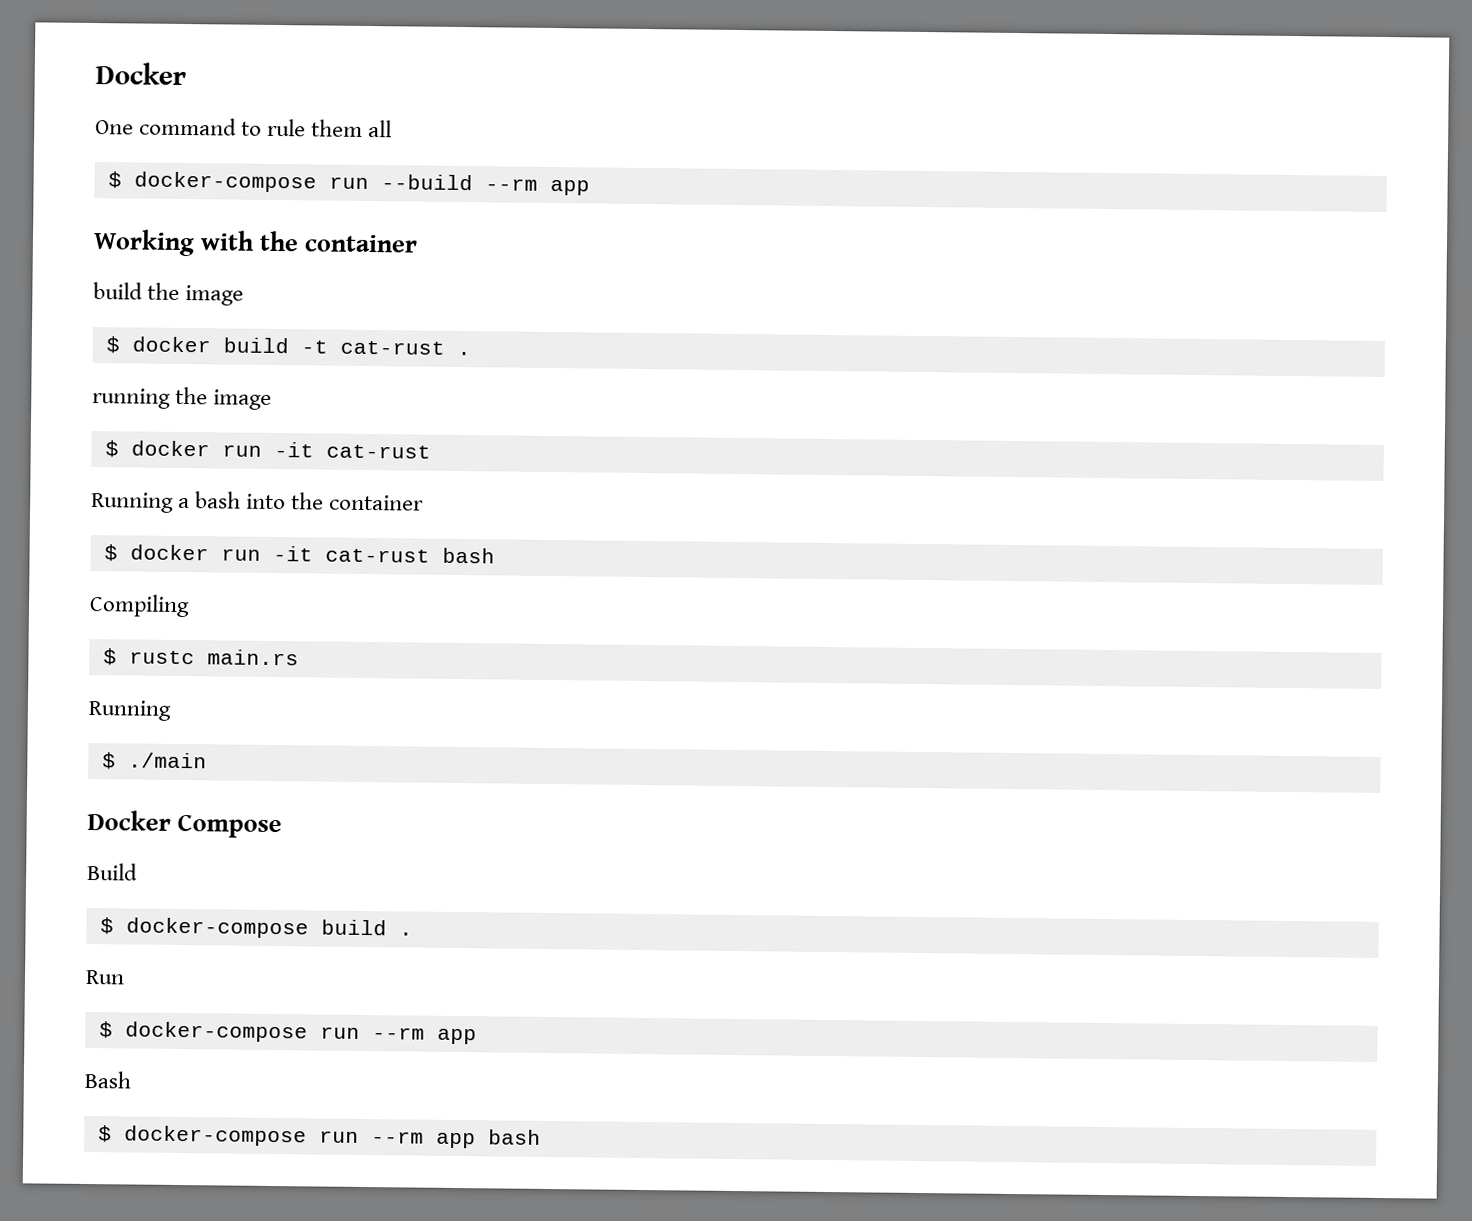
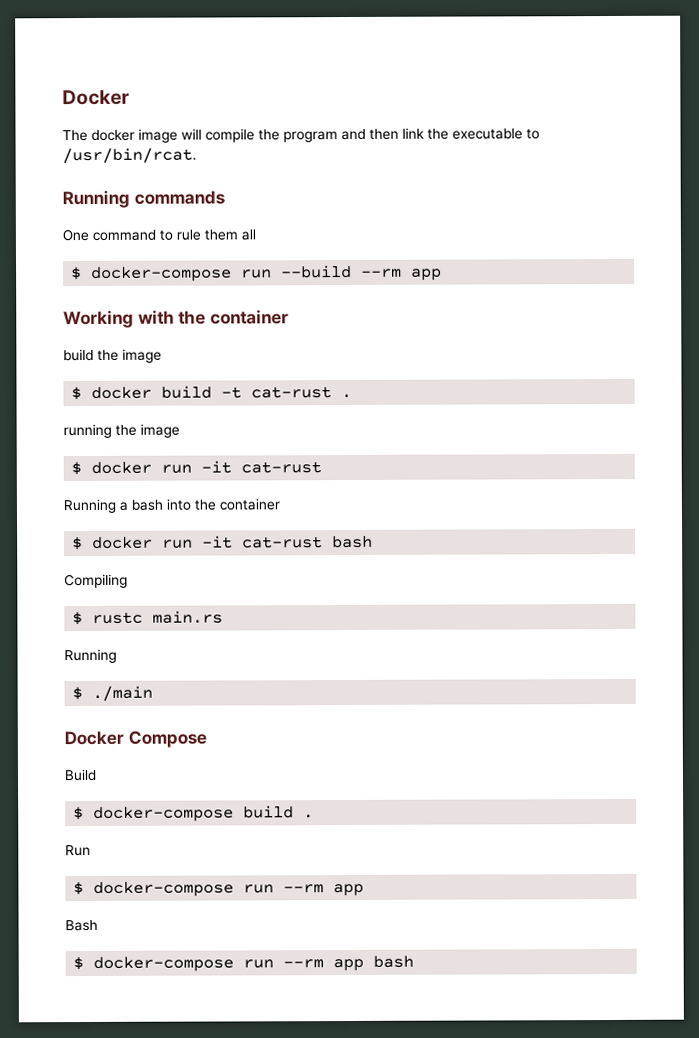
[95,62,186,86] Docker -> [62,89,130,106] [62,127,540,143] [62,147,197,164] [62,189,225,209] Docker // The docker image will compile the program and then link the executable to /usr/bin/rcat. // Running commands

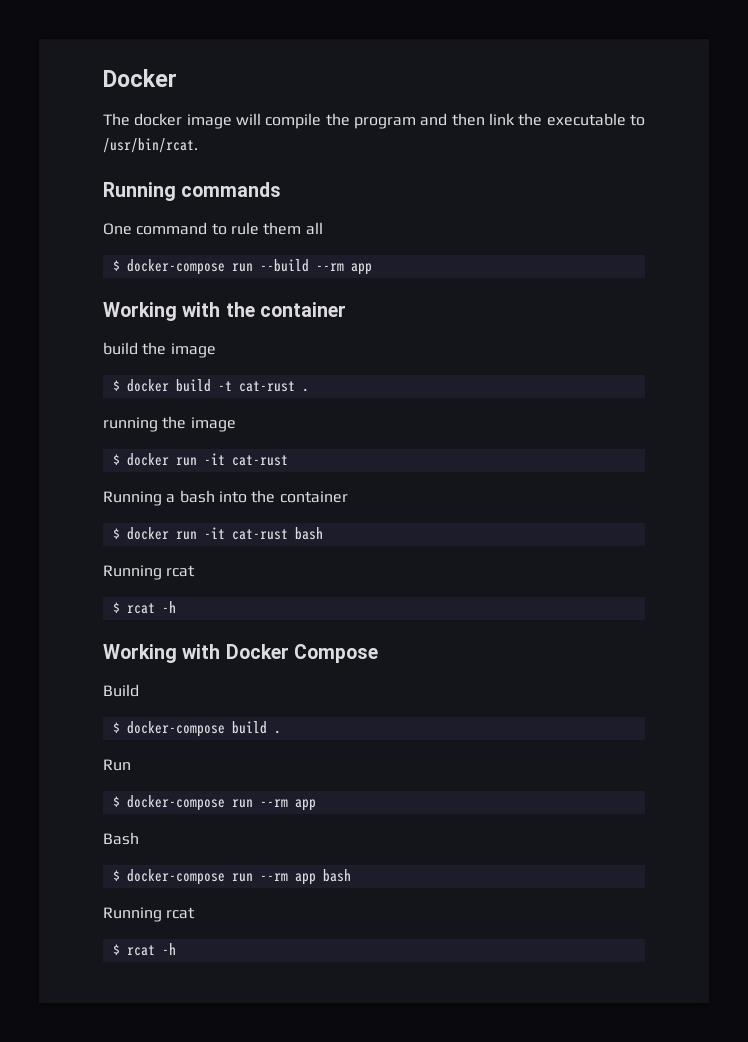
[64,573,128,589] [72,610,224,626] [64,648,117,664] [72,685,154,701] Compiling // $ rustc main.rs // Running // $ ./main // -> [103,565,196,580] [112,601,176,614] [103,644,221,663] Running rcat // $ rcat -h // Working with
(415, 961) none -> [103,907,196,922] [112,943,176,956] // Running rcat // $ rcat -h

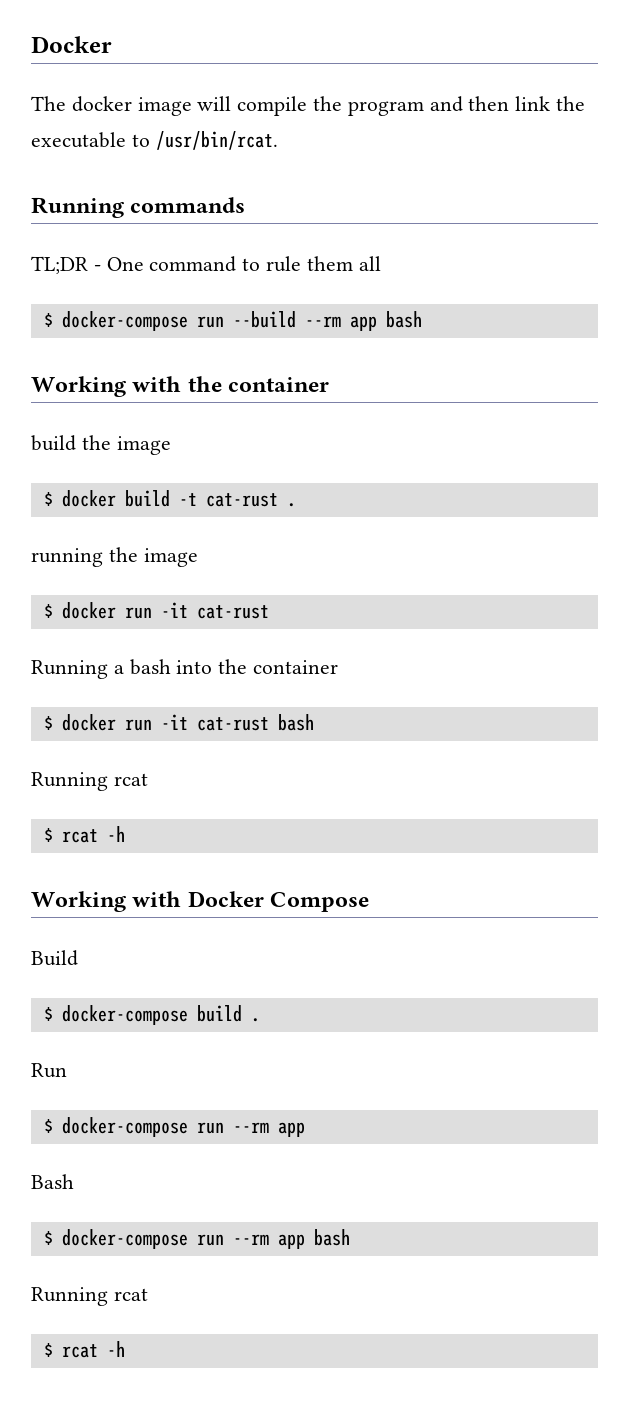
(282, 189) none -> [31,256,101,274] TL;DR -
(372, 269) none -> [385,311,422,328] bash

